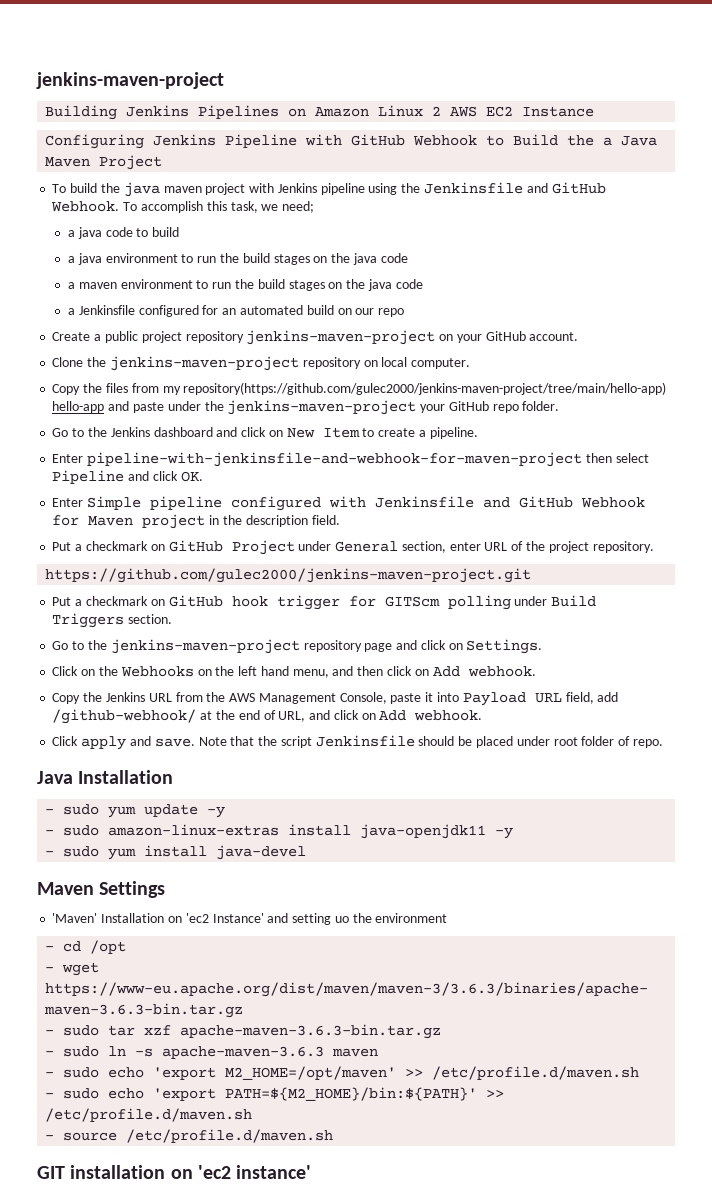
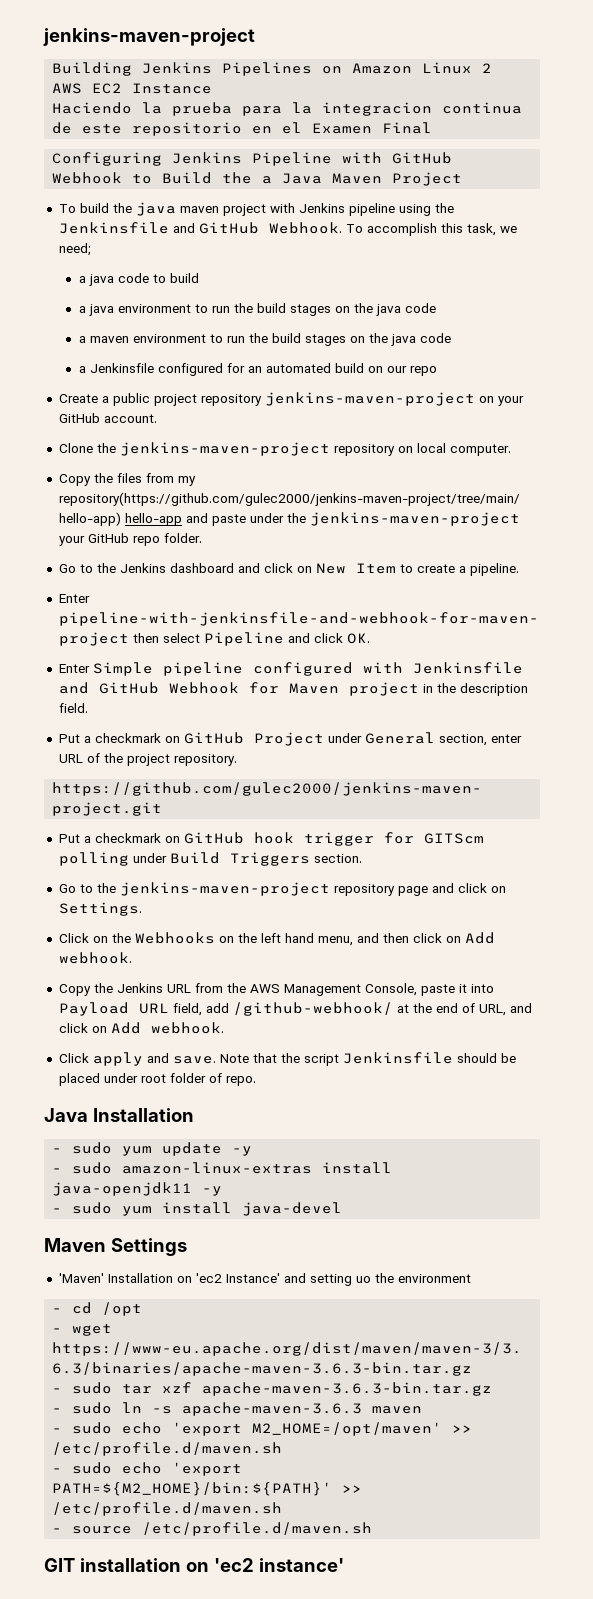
(595, 111) none -> [52,102,523,116] [52,122,433,136] // Haciendo la prueba para la integracion continua de este repositorio en el Examen Final

